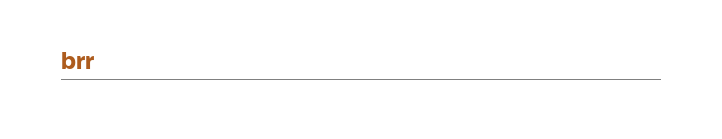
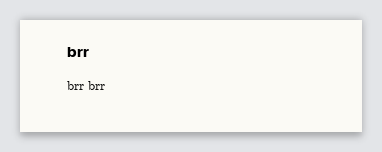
[61,52,94,69] brr -> [67,47,89,57] [67,81,105,90] brr // brr brr

